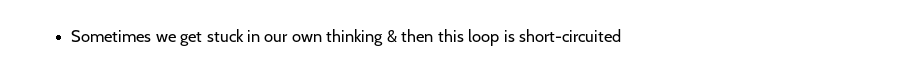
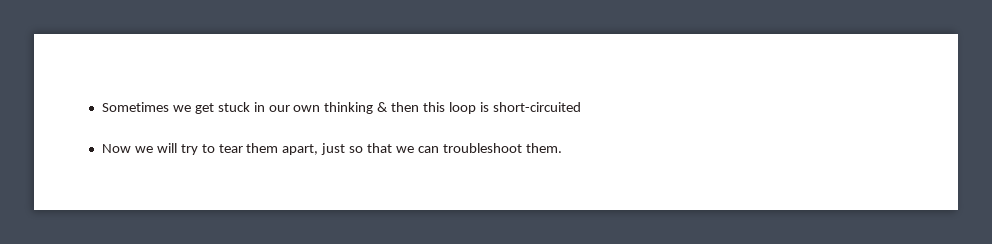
(622, 35) none -> [101,143,562,155] // Now we will try to tear them apart, just so that we can troubleshoot them.

